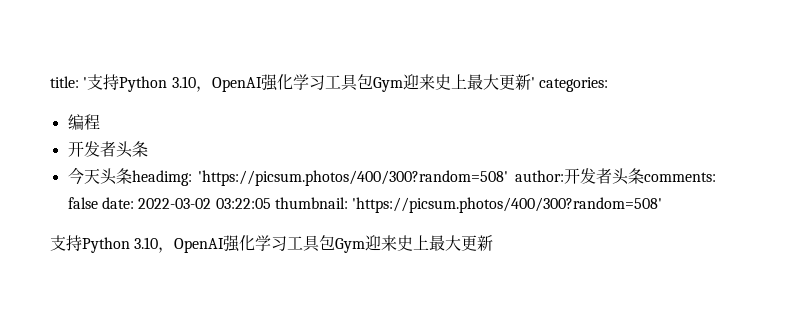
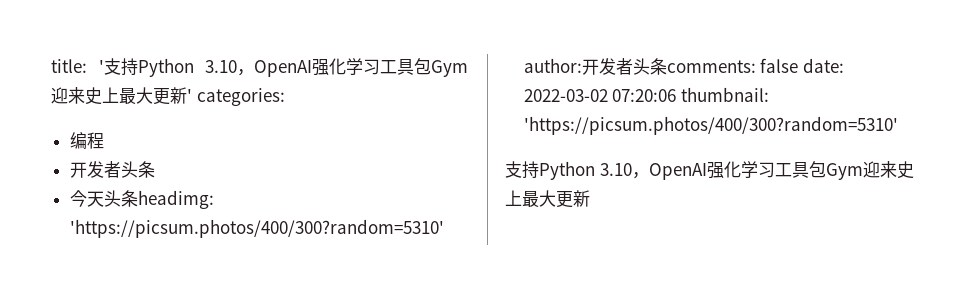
[198,170,509,186] 'https://picsum.photos/400/300?random=508' -> [69,219,444,238] 'https://picsum.photos/400/300?random=5310'
[215,197,663,213] 03:22:05 thumbnail: 'https://picsum.photos/400/300?random=508' -> [612,87,769,102] [523,116,898,135] 07:20:06 thumbnail: 'https://picsum.photos/400/300?random=5310'

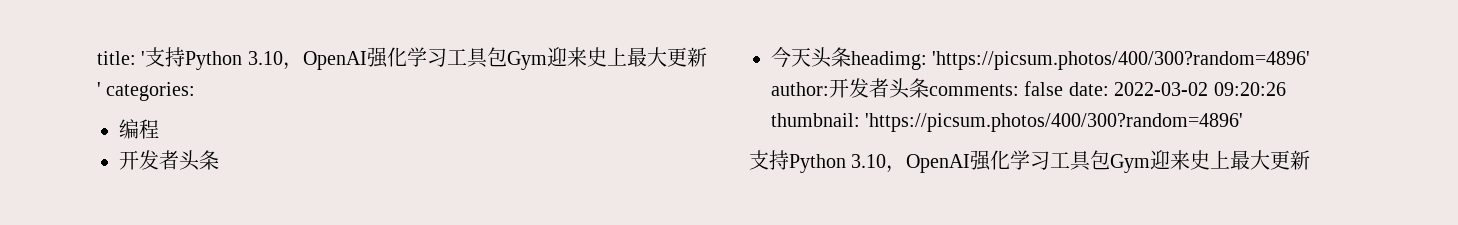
[69,219,444,238] 'https://picsum.photos/400/300?random=5310' -> [932,51,1311,70] 'https://picsum.photos/400/300?random=4896'
[612,87,769,102] [523,116,898,135] 07:20:06 thumbnail: 'https://picsum.photos/400/300?random=5310' -> [1213,82,1286,96] [771,113,1244,132] 09:20:26 thumbnail: 'https://picsum.photos/400/300?random=4896'

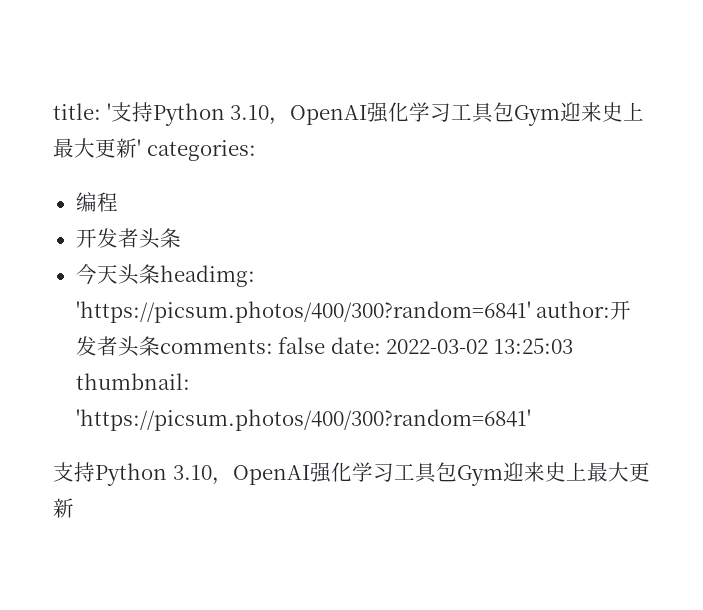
[932,51,1311,70] 'https://picsum.photos/400/300?random=4896' -> [75,301,531,323] 'https://picsum.photos/400/300?random=6841'
[1213,82,1286,96] [771,113,1244,132] 09:20:26 thumbnail: 'https://picsum.photos/400/300?random=4896' -> [493,338,573,354] [75,373,190,390] [75,409,531,431] 13:25:03 thumbnail: 'https://picsum.photos/400/300?random=6841'

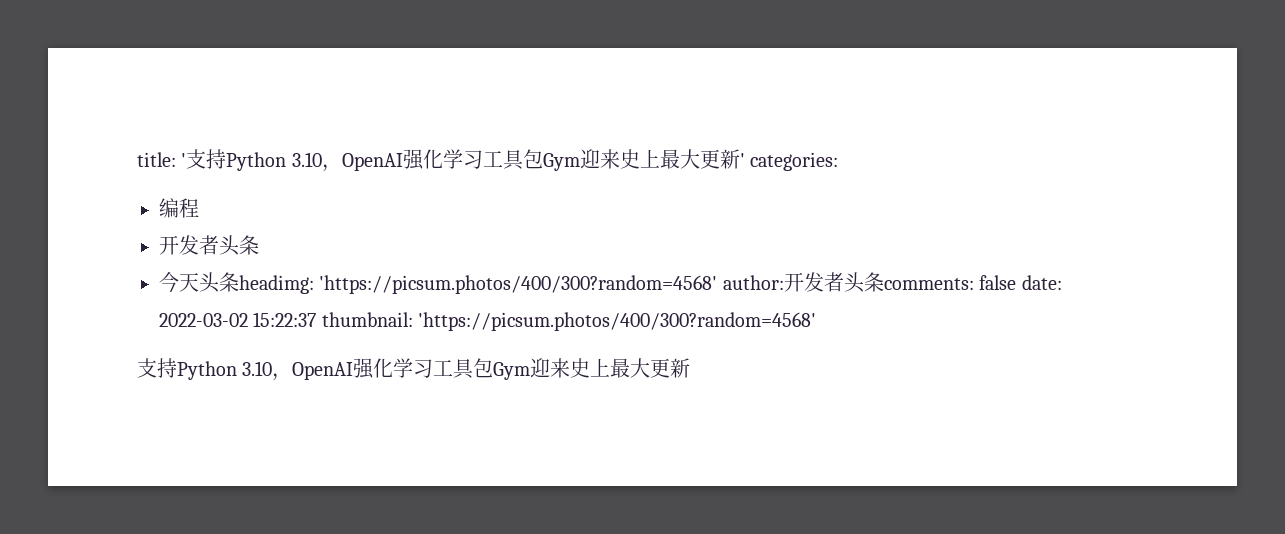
[75,301,531,323] 'https://picsum.photos/400/300?random=6841' -> [319,275,718,294] 'https://picsum.photos/400/300?random=4568'
[493,338,573,354] [75,373,190,390] [75,409,531,431] 13:25:03 thumbnail: 'https://picsum.photos/400/300?random=6841' -> [253,312,817,331] 15:22:37 thumbnail: 'https://picsum.photos/400/300?random=4568'

